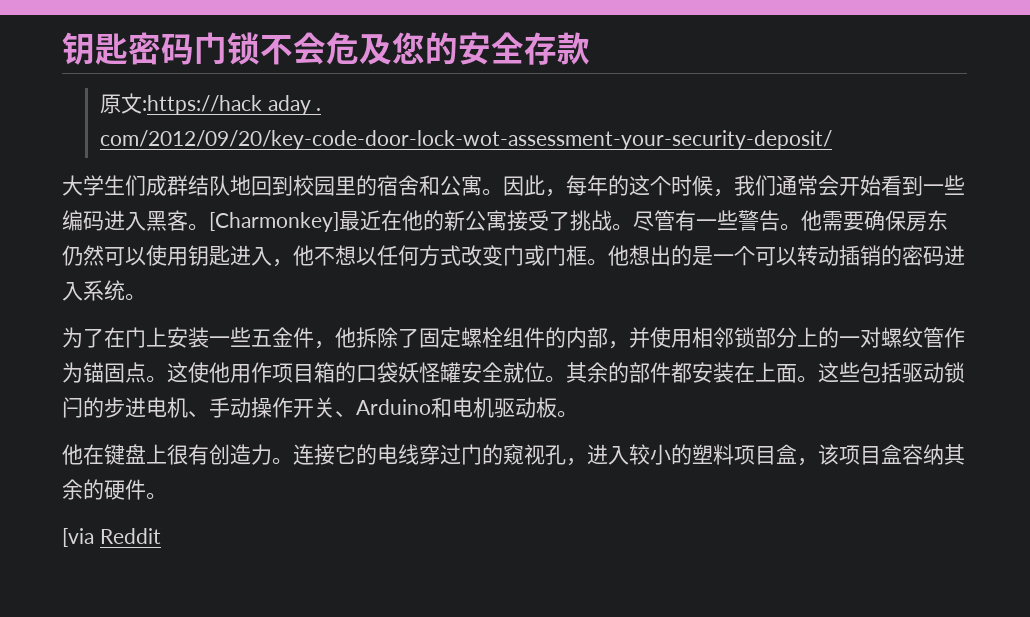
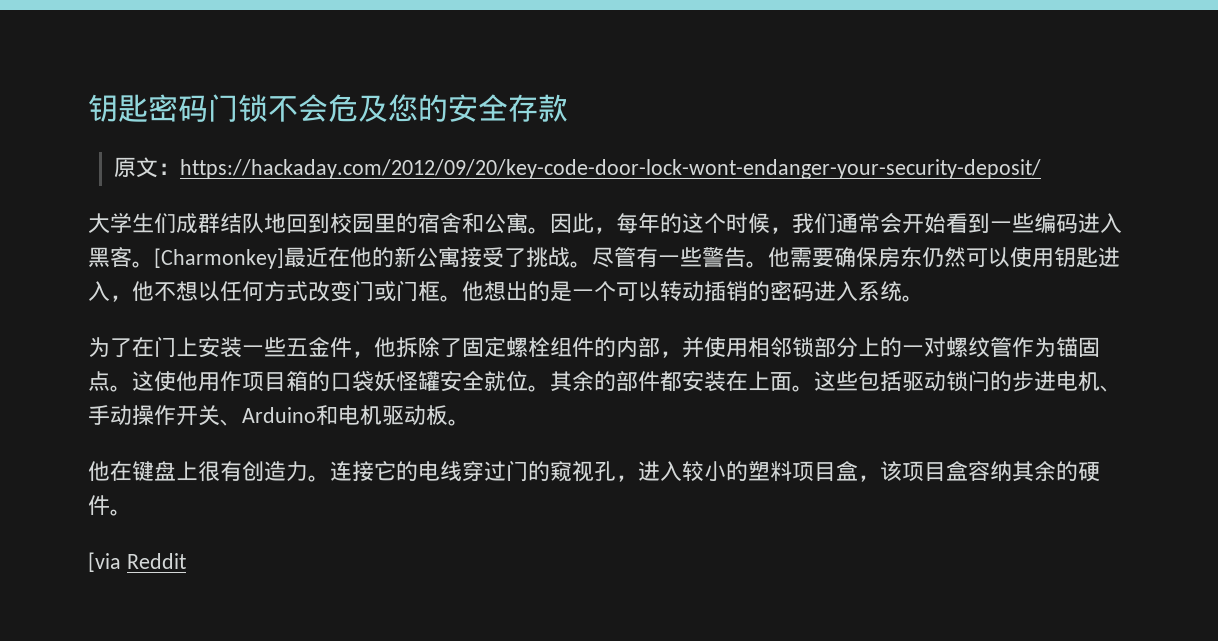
[142,95,322,115] [100,130,833,150] :https://hack aday . com/2012/09/20/key-code-door-lock-wot-assessment-your-security-deposit/ -> [158,159,1042,179] ：https://hackaday.com/2012/09/20/key-code-door-lock-wont-endanger-your-security-deposit/

